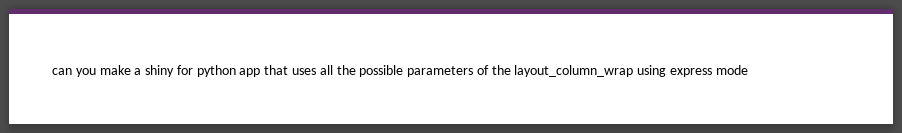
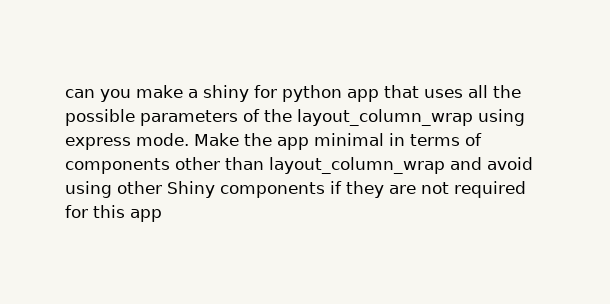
[715,65,748,75] mode -> [136,133,482,150] [65,157,533,174] [65,181,526,198] [65,205,162,222] mode. Make the app minimal in terms of components other than layout_column_wrap and avoid using other Shiny components if they are not required for this app

